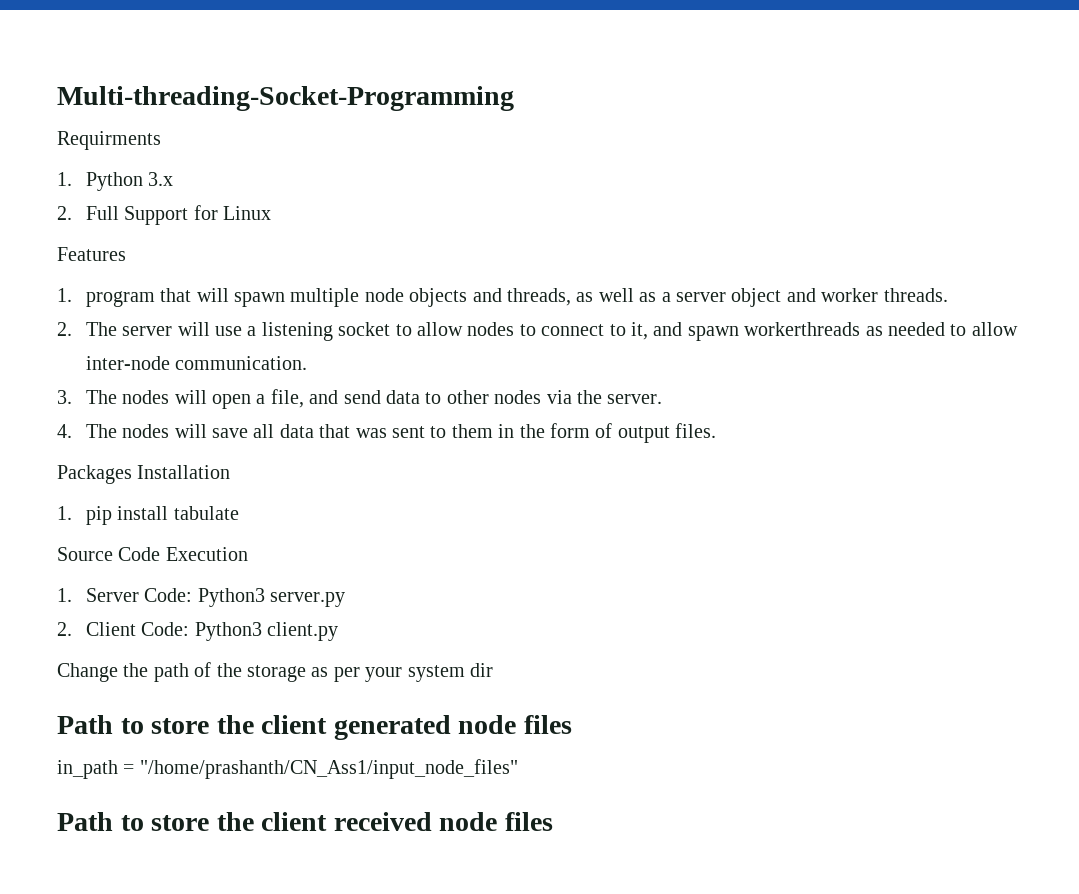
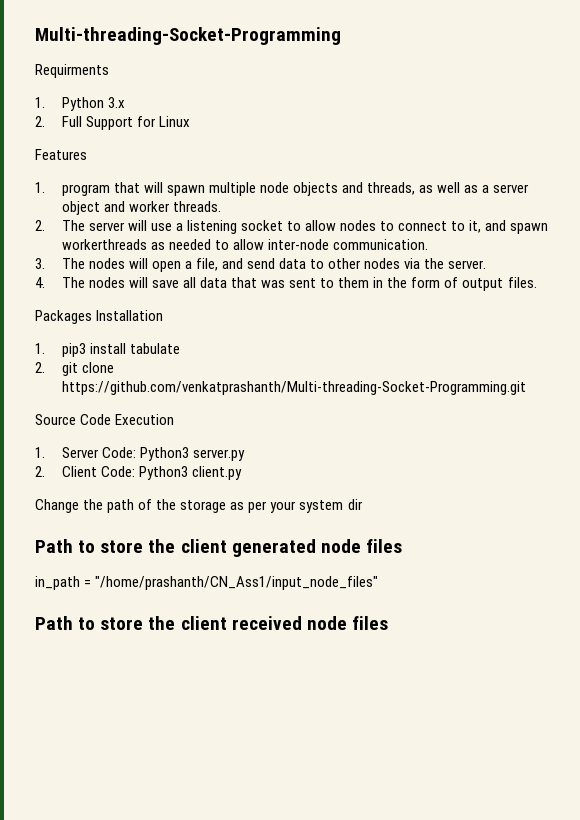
[85,506,112,525] pip -> [61,343,86,357] pip3
(239, 513) none -> [35,362,114,376] [61,381,526,395] // 2. git clone https://github.com/venkatprashanth/Multi-threading-Socket-Programming.git

